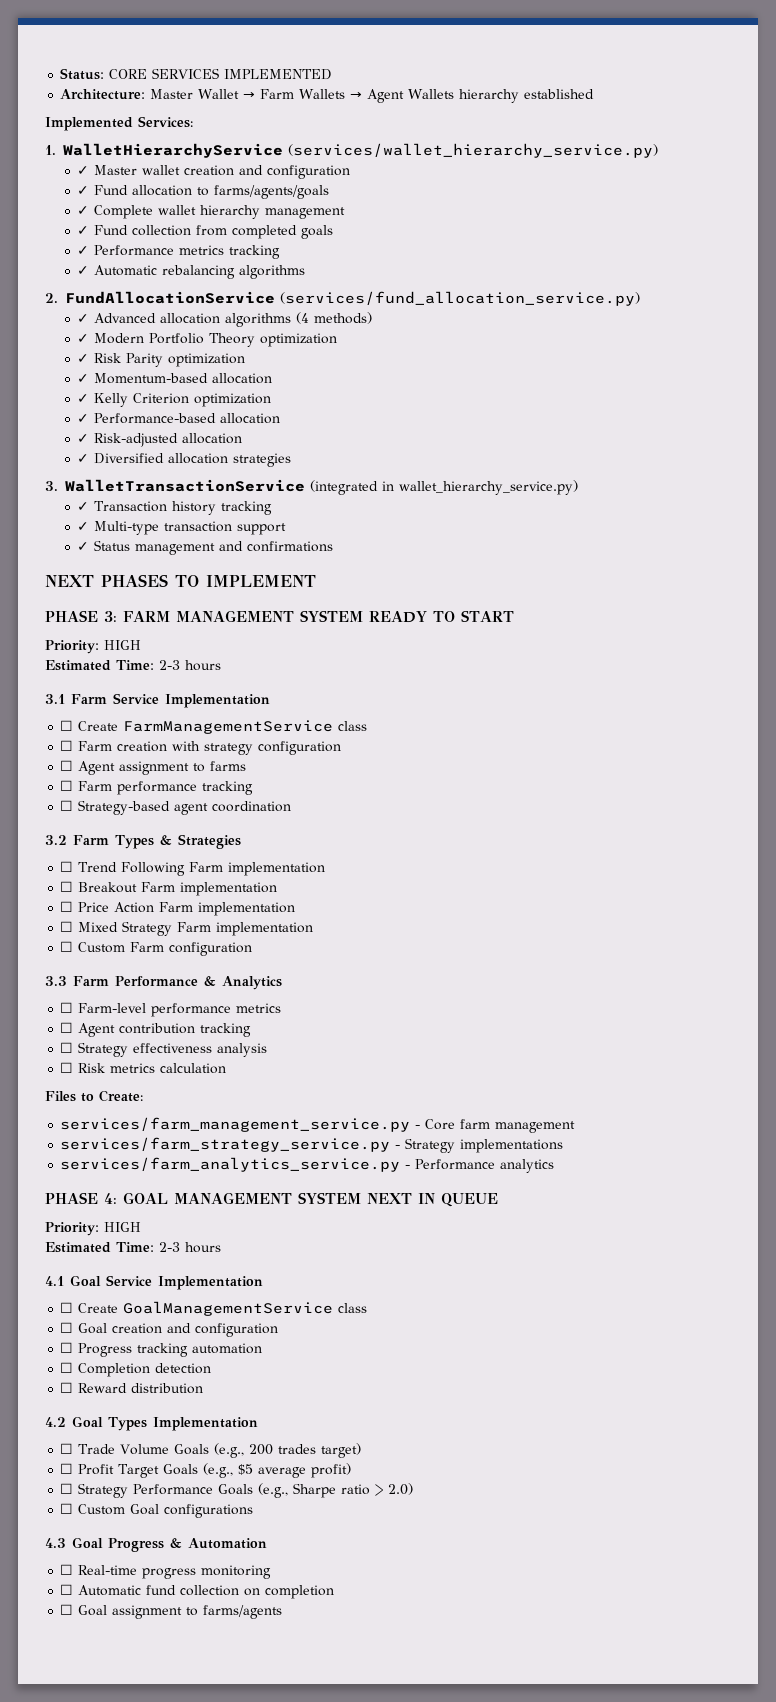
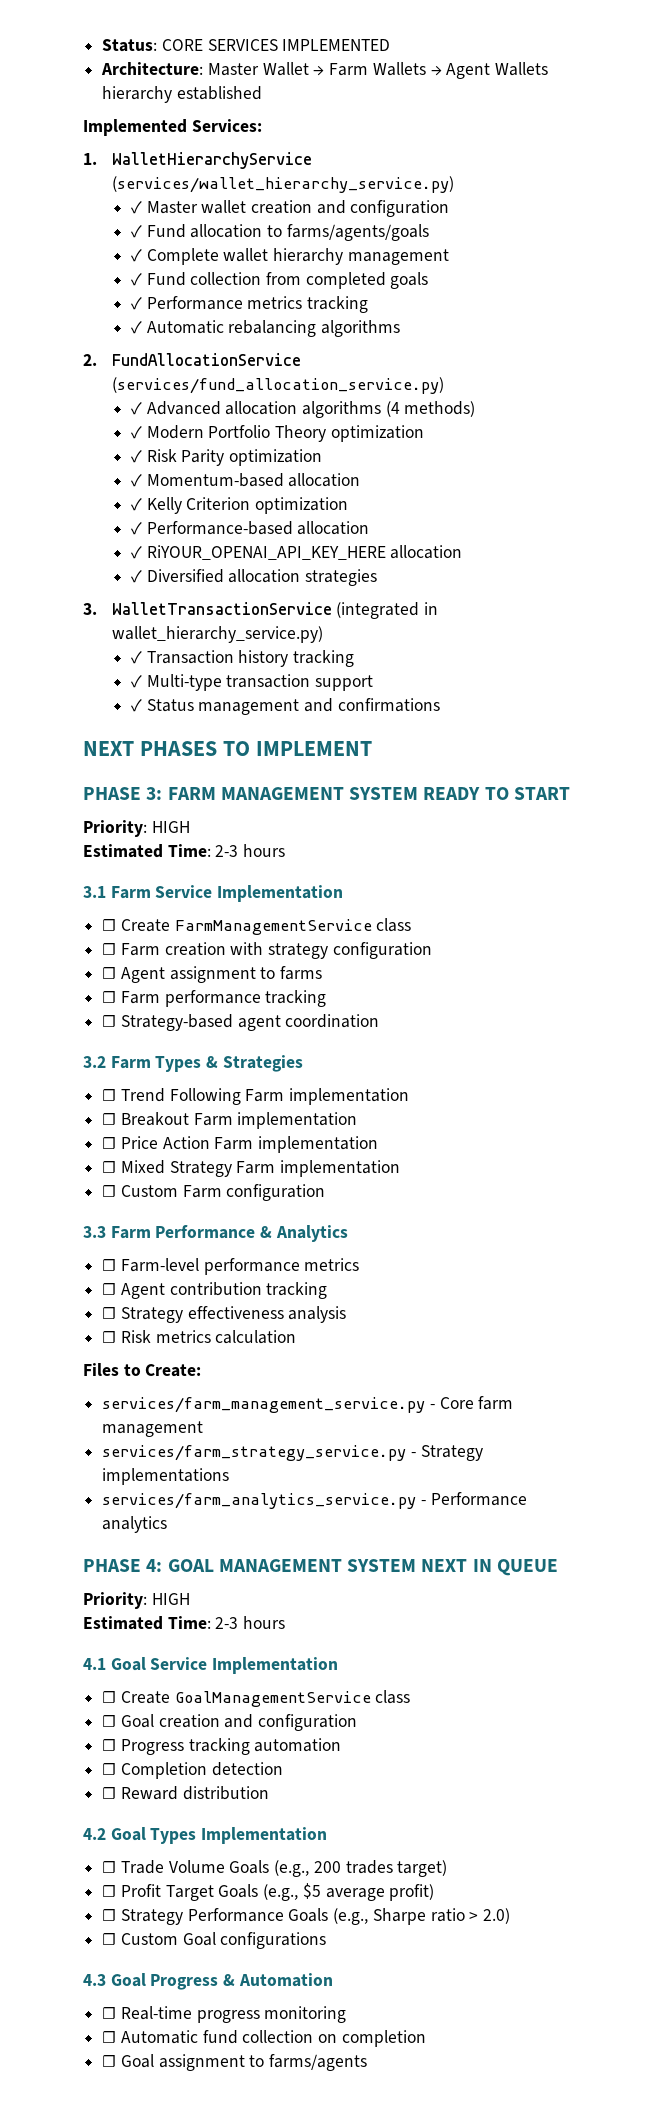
[94,433,179,447] Risk-adjusted -> [146,545,386,560] RiYOUR_OPENAI_API_KEY_HERE

